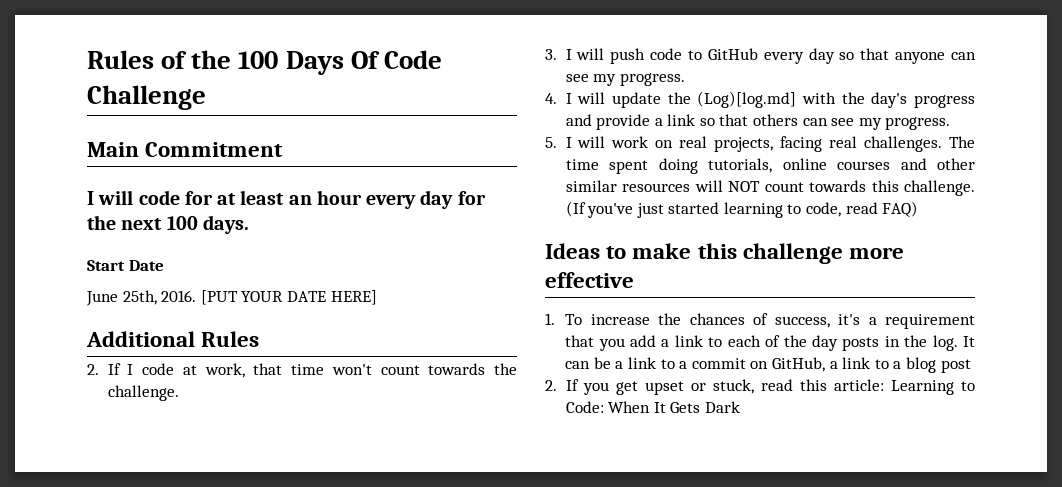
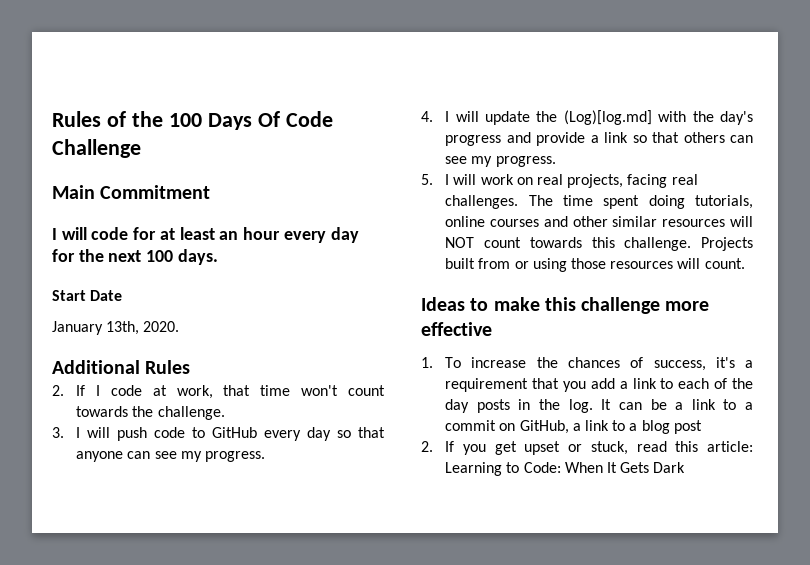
[86,290,377,306] June 25th, 2016. [PUT YOUR DATE HERE] -> [52,321,180,335] January 13th, 2020.
[565,201,919,218] (If you've just started learning to code, read FAQ) -> [701,237,753,251] [445,258,745,272] Projects built from or using those resources will count.

